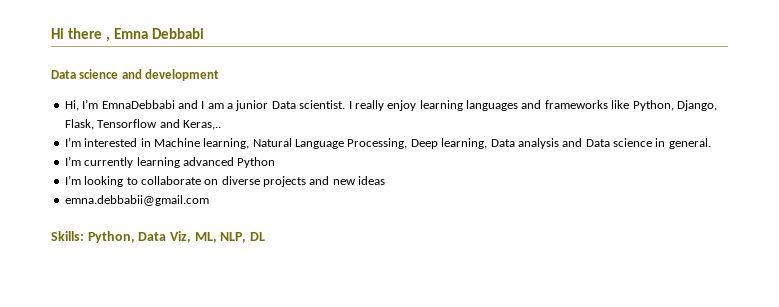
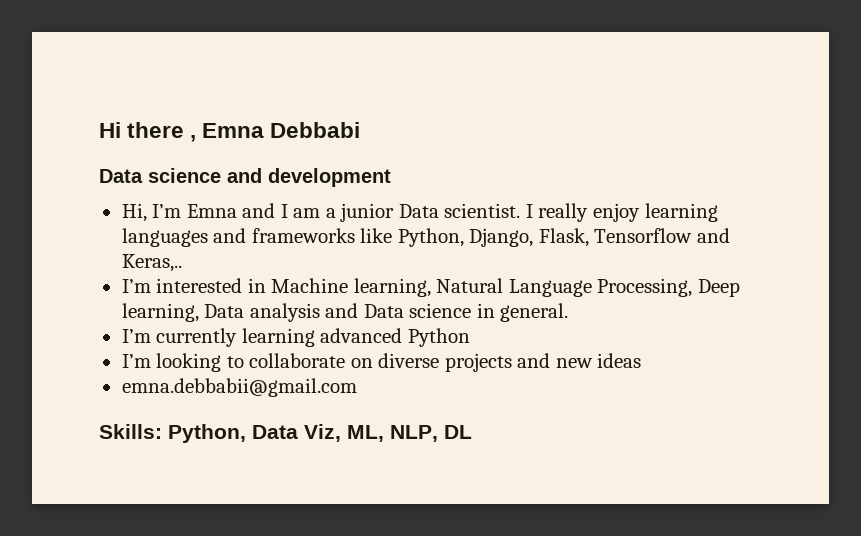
[101,100,175,109] EmnaDebbabi -> [186,204,237,218] Emna

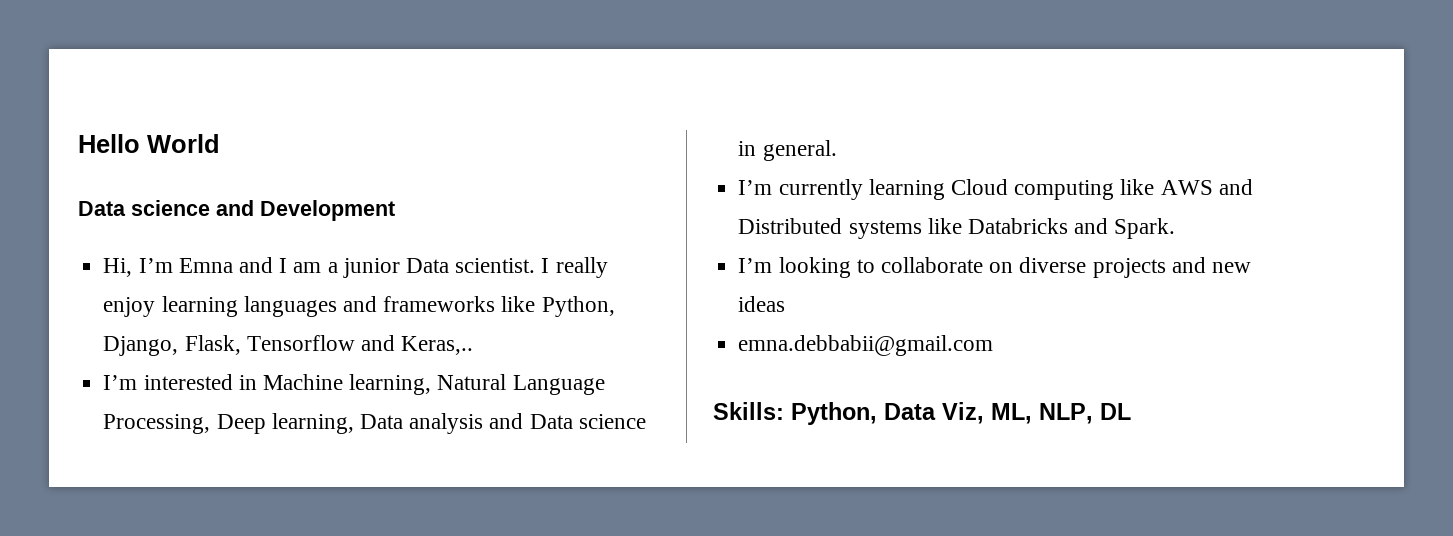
[99,122,361,142] Hi there , Emna Debbabi -> [78,134,220,153] Hello World
[268,168,391,187] development -> [260,200,395,221] Development
[320,328,470,347] advanced Python -> [950,179,1253,200] [738,218,1176,239] Cloud computing like AWS and Distributed systems like Databricks and Spark.

